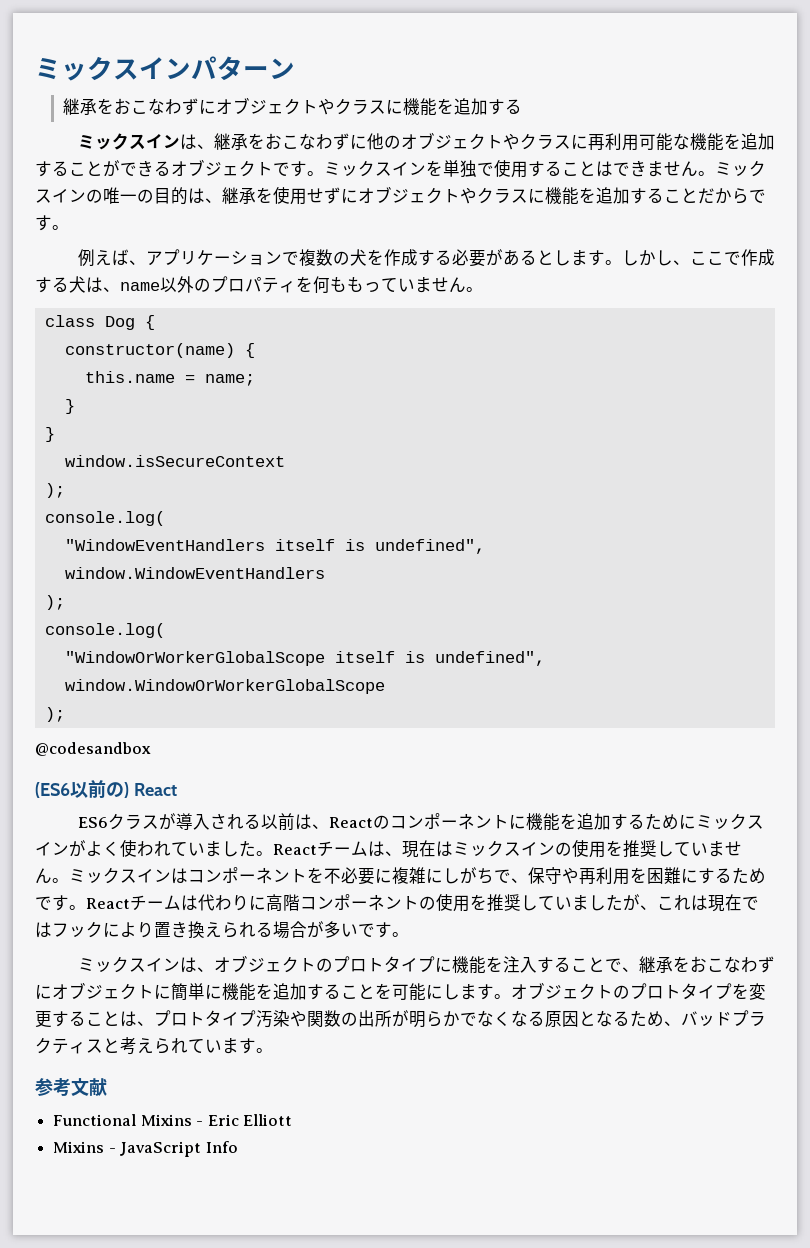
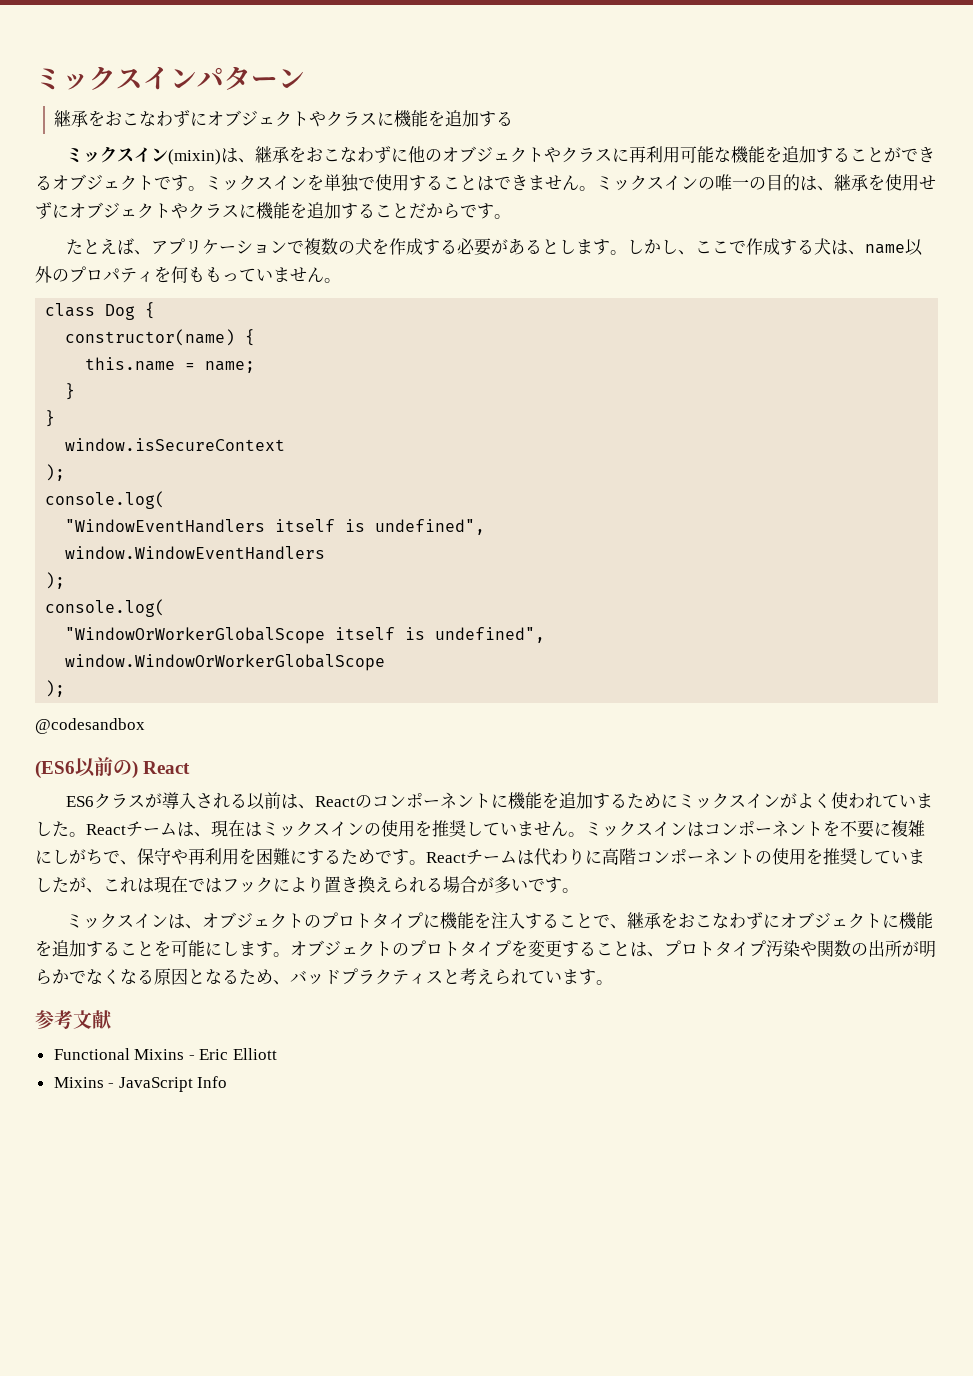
(180, 142) none -> [168,149,222,165] (mixin)
[77,249,95,267] 例 -> [66,239,101,255] たと
[341,867,358,884] 必 -> (857, 828) none
[171,983,222,1001] 簡単に -> (900, 921) none

